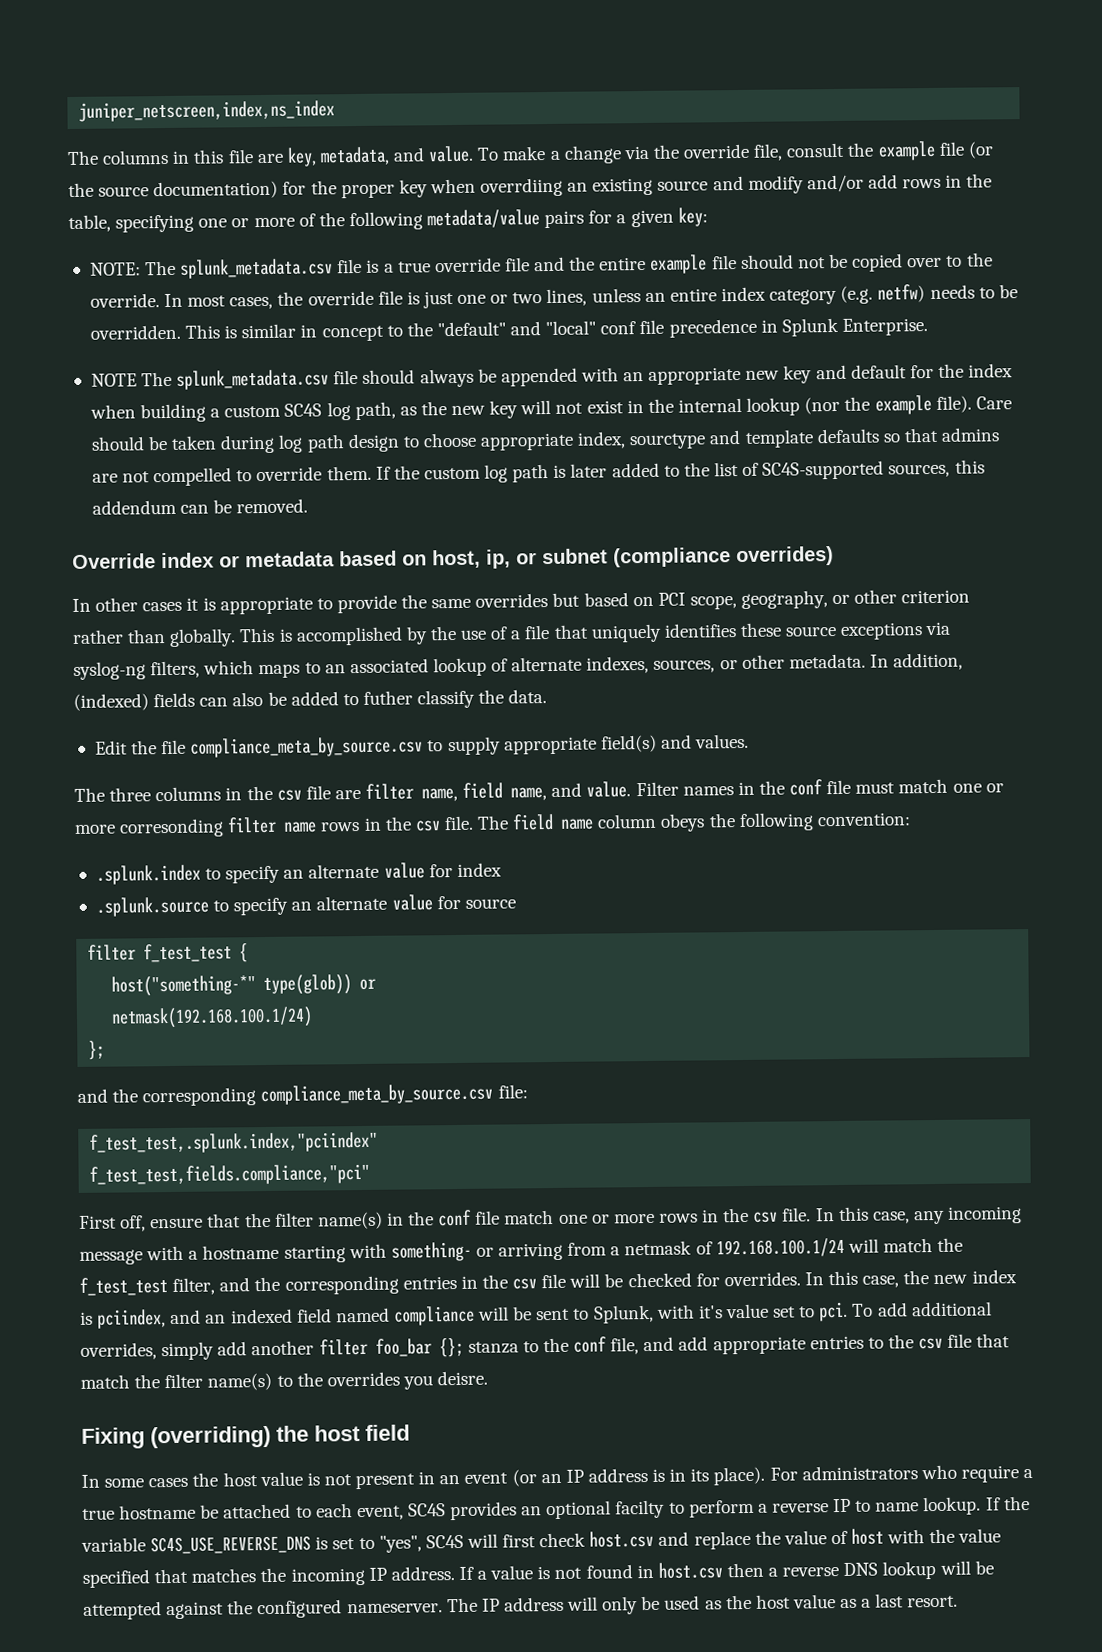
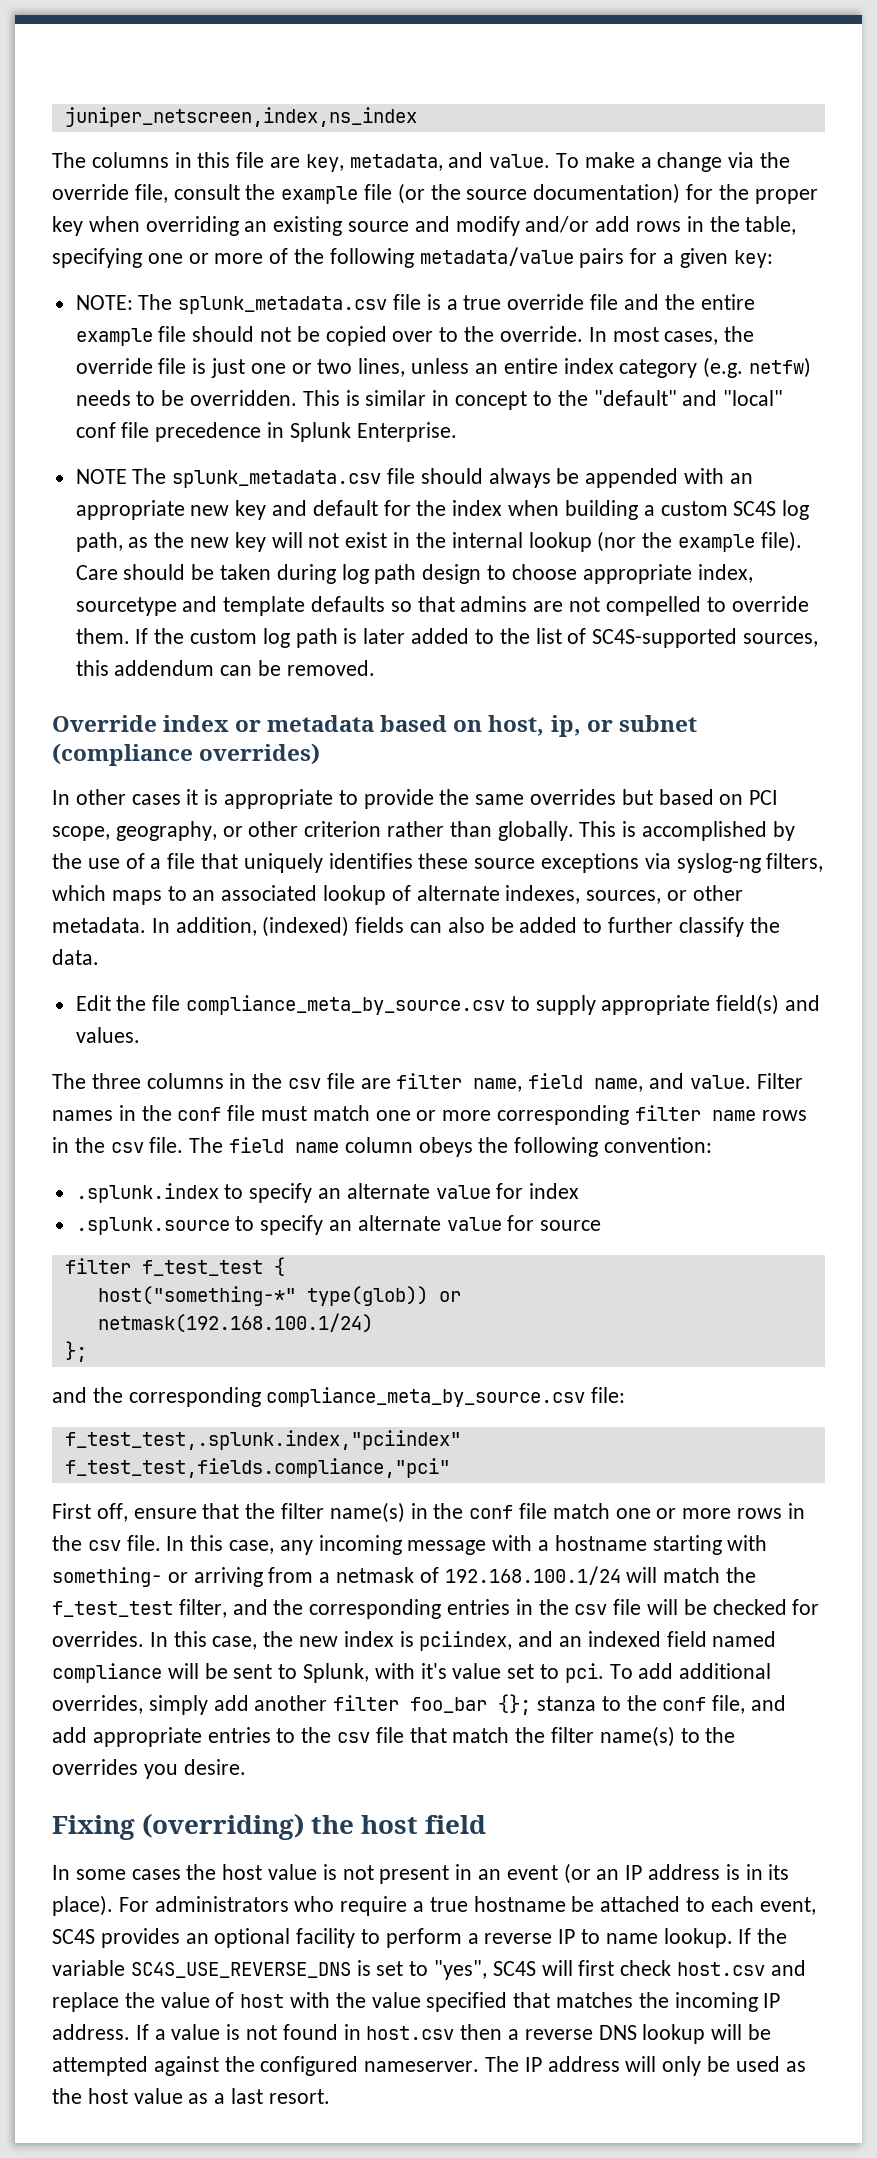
[480,177,564,197] overrdiing -> [145,216,239,236] overriding
[629,433,707,450] sourctype -> [75,597,177,616] sourcetype
[362,690,413,705] futher -> [608,917,674,933] further
[119,818,225,838] corresonding -> [497,1105,630,1125] corresponding
[437,1370,489,1386] deisre. -> [183,1759,246,1775] desire.
[615,1499,666,1519] facilty -> [296,1928,356,1948] facility

